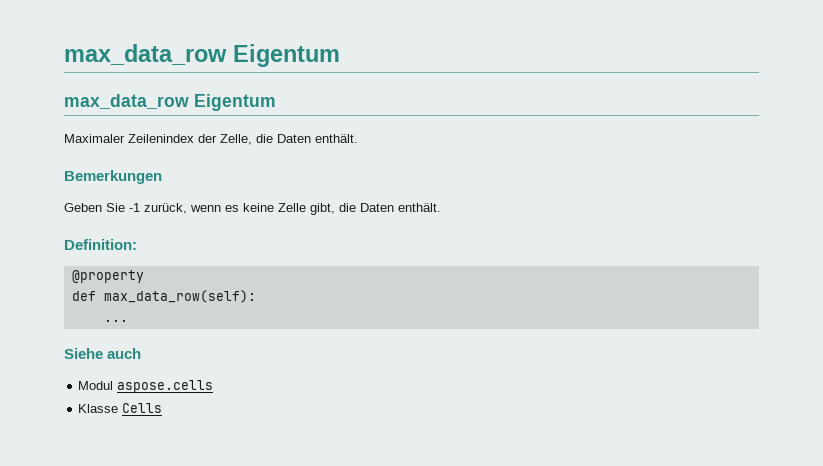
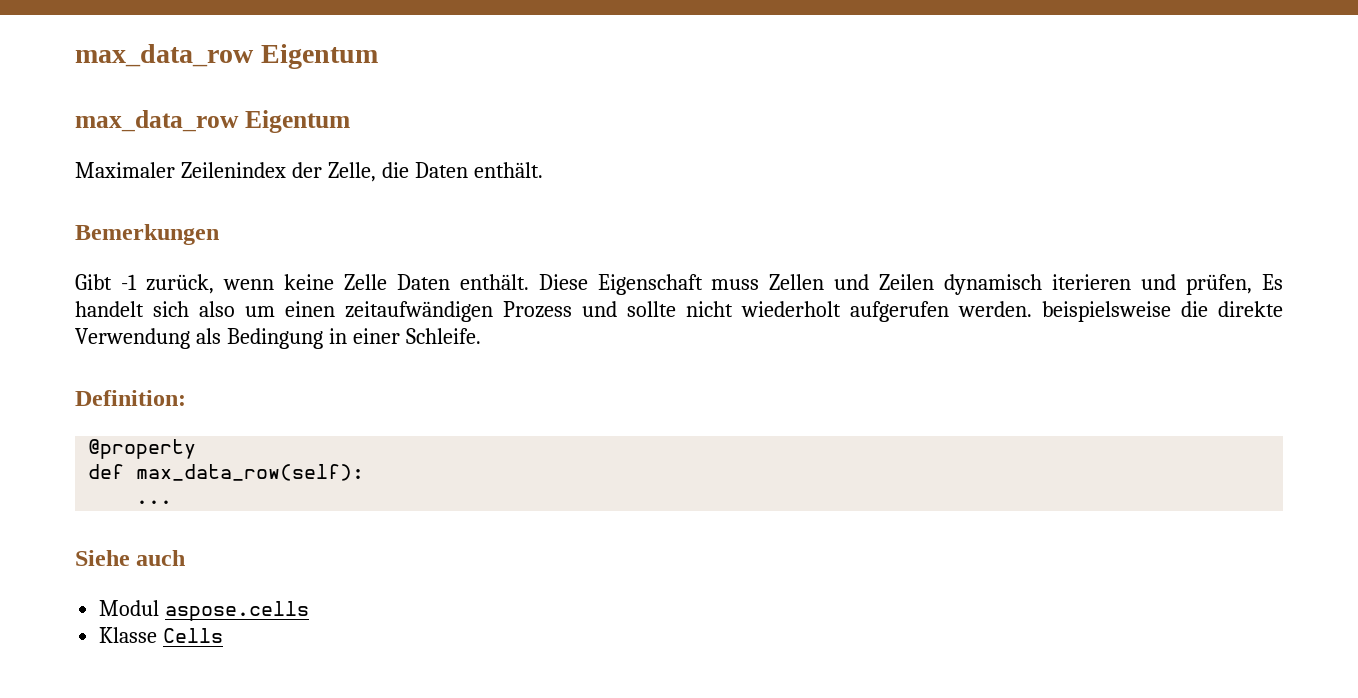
[64,203,125,212] Geben Sie -> [75,274,112,290] Gibt
[225,205,239,212] es -> (274, 284) none
[310,203,441,215] gibt, die Daten enthält. -> [396,274,1283,295] [75,301,1283,322] [75,328,481,349] Daten enthält. Diese Eigenschaft muss Zellen und Zeilen dynamisch iterieren und prüfen, Es handelt sich also um einen zeitaufwändigen Prozess und sollte nicht wiederholt aufgerufen werden. beispielsweise die direkte Verwendung als Bedingung in einer Schleife.

